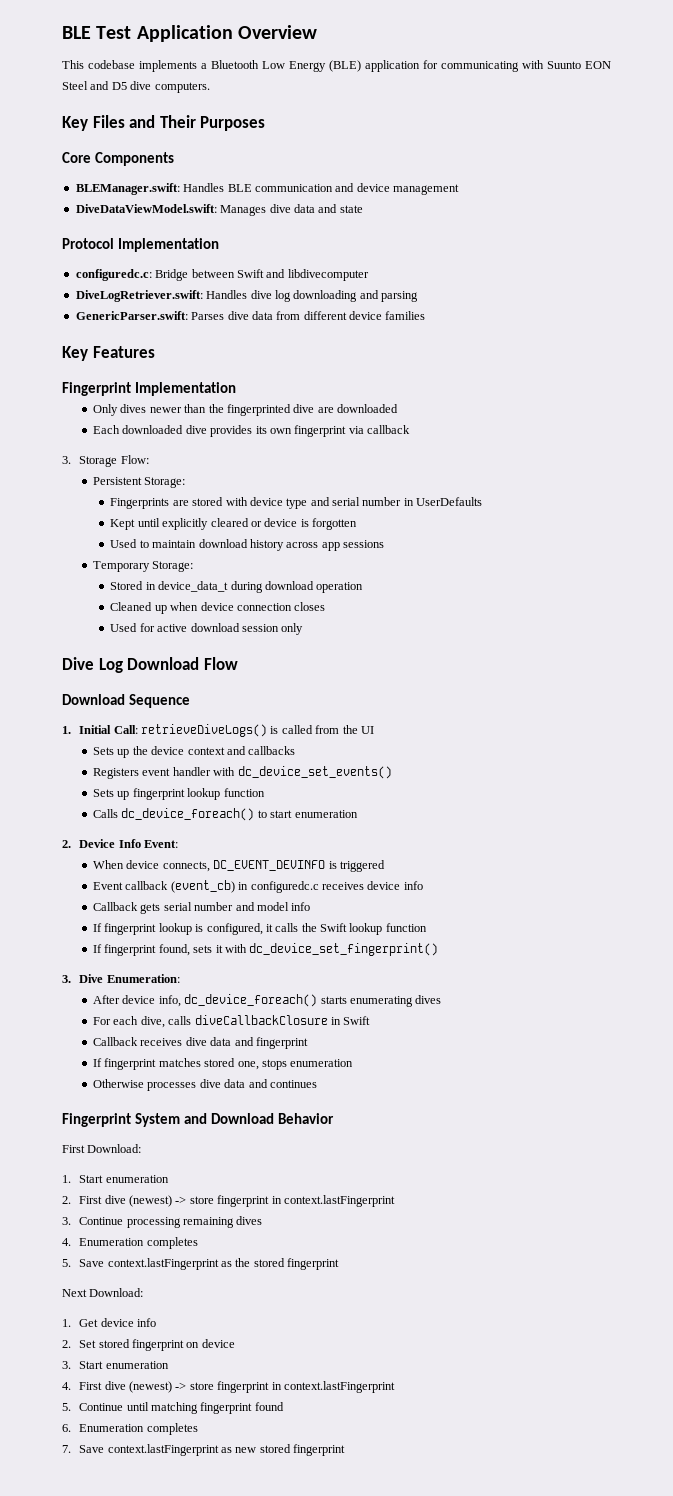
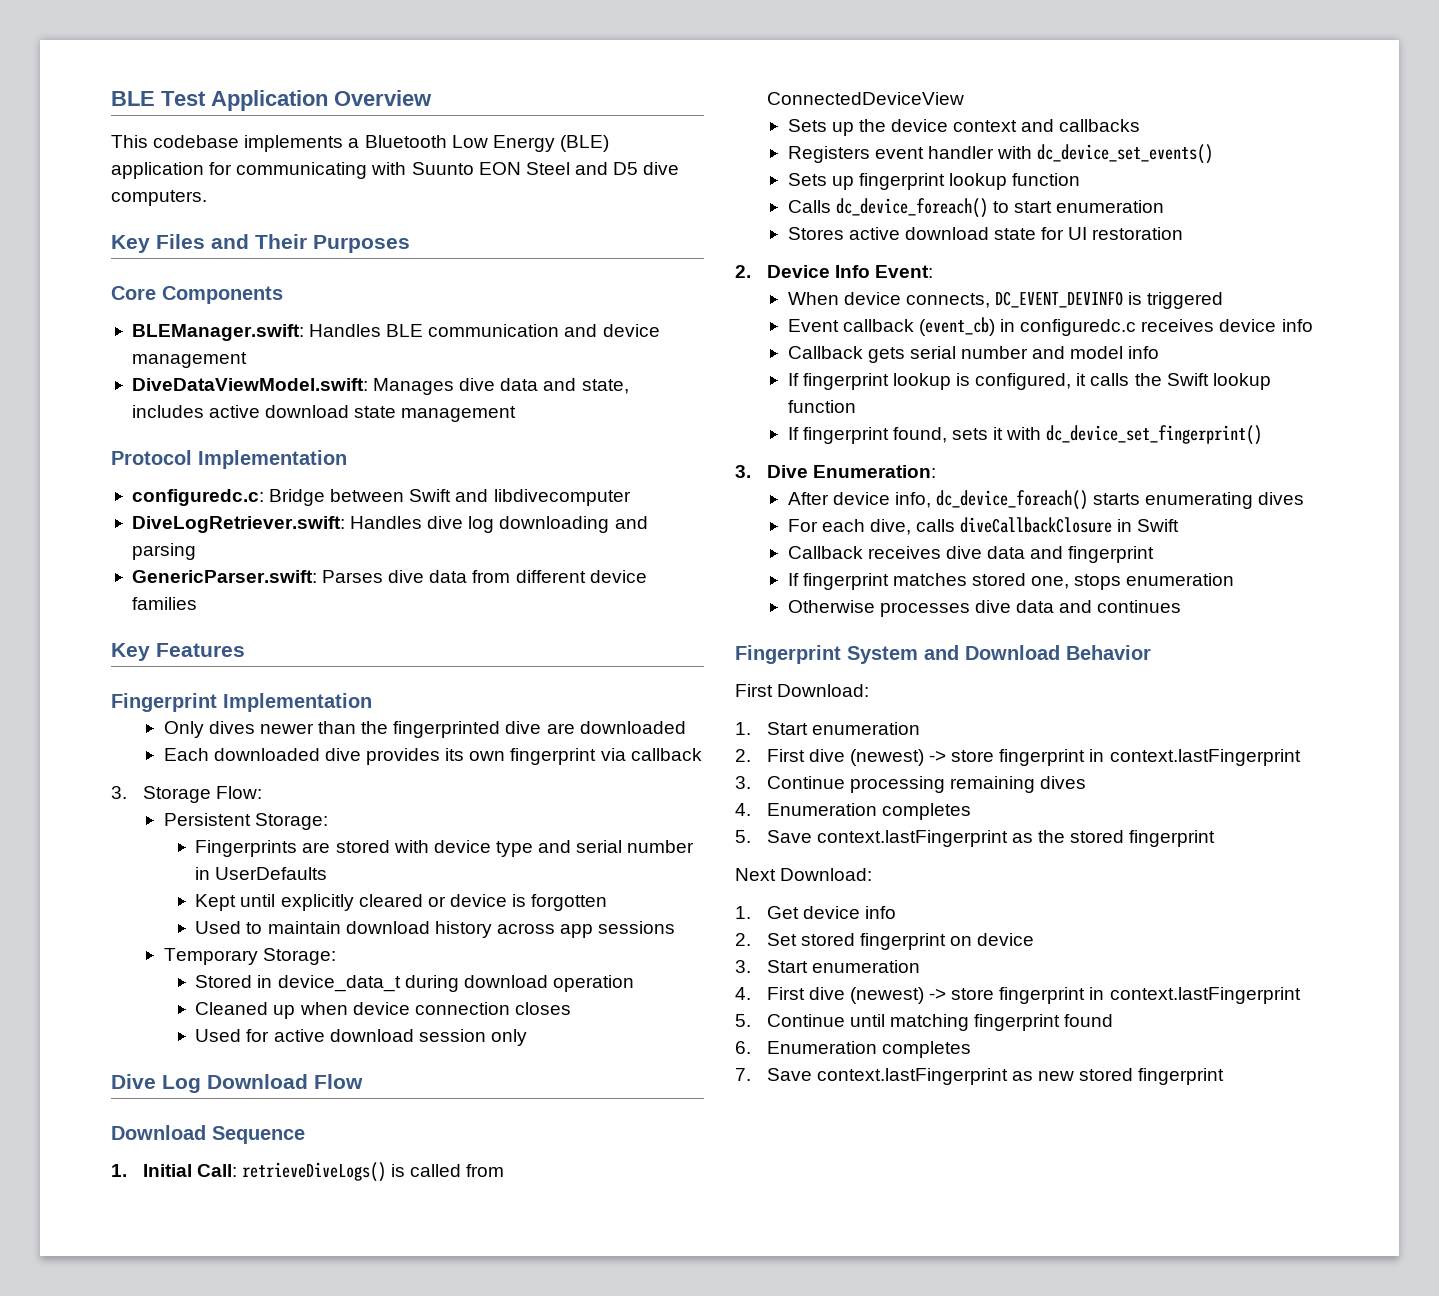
[339,205,363,213] state -> [581,379,629,394] [131,405,517,422] state, includes active download state management
[342,725,374,734] the UI -> [766,92,964,105] ConnectedDeviceView
(358, 814) none -> [787,227,1184,240] // Stores active download state for UI restoration

